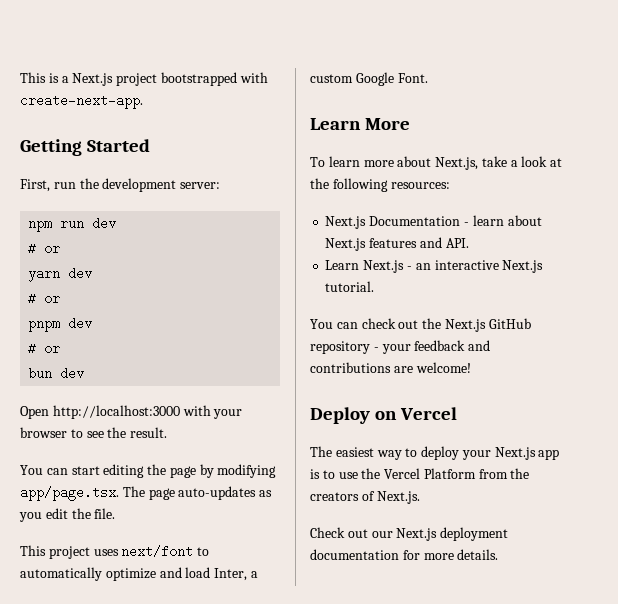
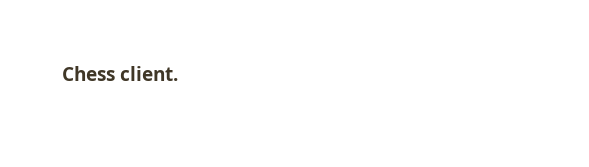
[20,72,268,86] [20,94,143,109] [20,139,151,156] [20,178,221,192] [28,217,117,232] [28,242,61,255] [28,267,93,282] [28,292,61,305] [28,317,93,332] [28,342,61,355] [28,367,85,380] [20,405,243,419] [20,427,168,438] [20,464,277,478] [20,486,273,501] [19,508,116,522] [20,545,210,559] [20,567,258,581] [310,72,428,86] [310,118,411,130] [310,156,563,170] [310,178,450,192] [325,215,542,229] [325,237,469,251] [325,260,544,273] [325,281,375,292] [310,318,531,332] [310,340,491,354] [310,362,471,373] [310,407,458,424] [310,446,560,460] [310,468,530,479] [310,491,420,504] [310,527,509,541] [310,549,499,560] This is a Next.js project bootstrapped with create-next-app. // Getting Started // First, run the development server: // npm run dev // # or // yarn dev // # or // pnpm dev // # or // bun dev // Open http://localhost:3000 with your browser to see the result. // You can start editing the page by modifying app/page.tsx. The page auto-updates as you edit the file. // This project uses next/font to automatically optimize and load Inter, a custom Google Font. // Learn More // To learn more about Next.js, take a look at the following resources: // Next.js Documentation - learn about Next.js features and API. // Learn Next.js - an interactive Next.js tutorial. // You can check out the Next.js GitHub repository - your feedback and contributions are welcome! // Deploy on Vercel // The easiest way to deploy your Next.js app is to use the Vercel Platform from the creators of Next.js. // Check out our Next.js deployment documentation for more details. -> [62,66,179,81] Chess client.

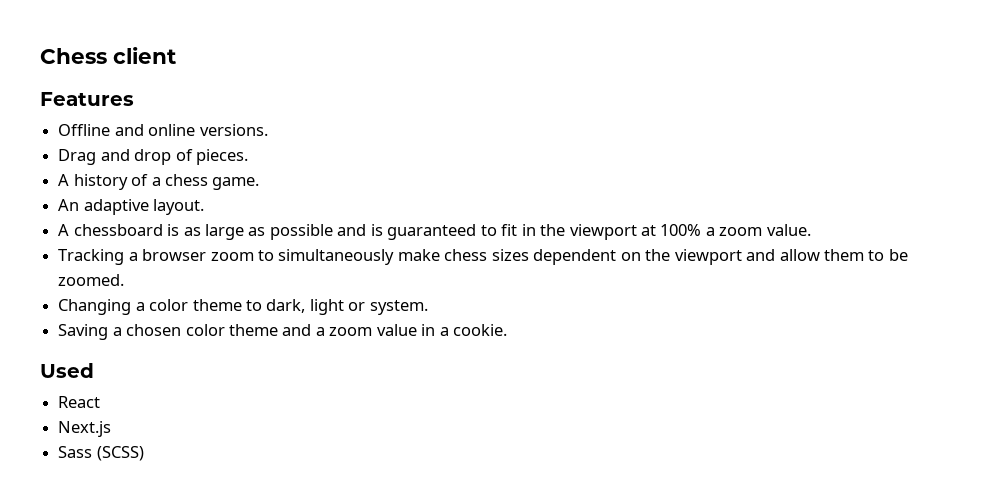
[120,66,179,81] client. -> [113,47,176,64] [40,92,134,106] [58,124,268,136] [58,149,248,165] [58,174,260,190] [58,199,205,215] [58,224,811,240] [58,249,908,265] [58,274,125,286] [58,299,428,315] [58,324,508,340] [40,363,94,378] [58,396,101,408] [58,421,112,437] [58,446,144,461] client // Features // Offline and online versions. // Drag and drop of pieces. // A history of a chess game. // An adaptive layout. // A chessboard is as large as possible and is guaranteed to fit in the viewport at 100% a zoom value. // Tracking a browser zoom to simultaneously make chess sizes dependent on the viewport and allow them to be zoomed. // Changing a color theme to dark, light or system. // Saving a chosen color theme and a zoom value in a cookie. // Used // React // Next.js // Sass (SCSS)

